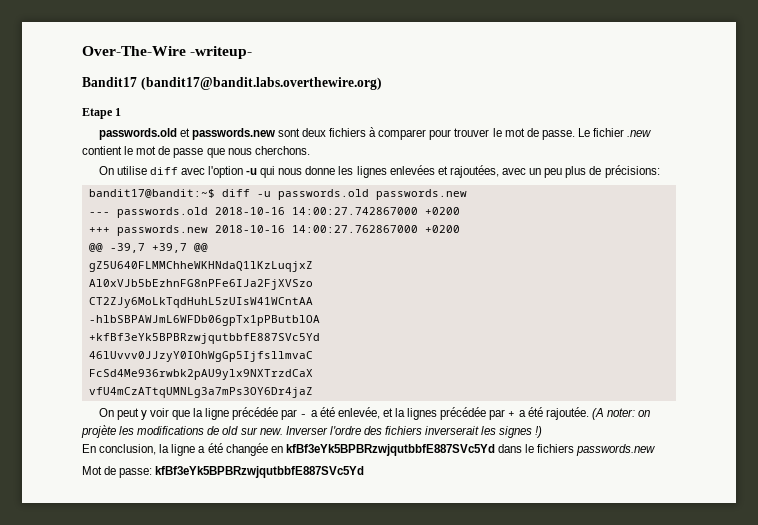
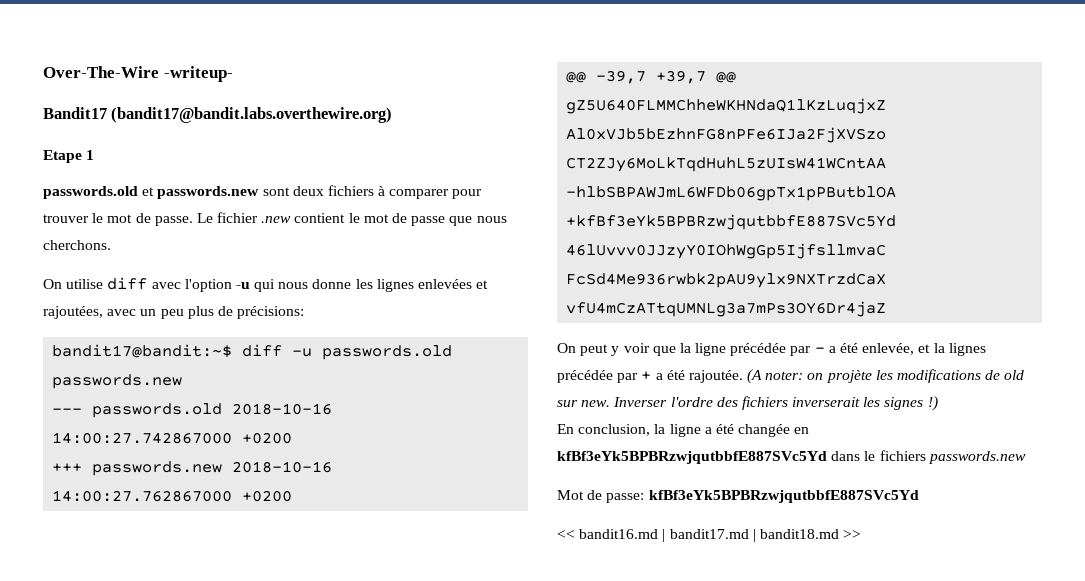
(365, 472) none -> [557,529,862,542] // << bandit16.md | bandit17.md | bandit18.md >>

